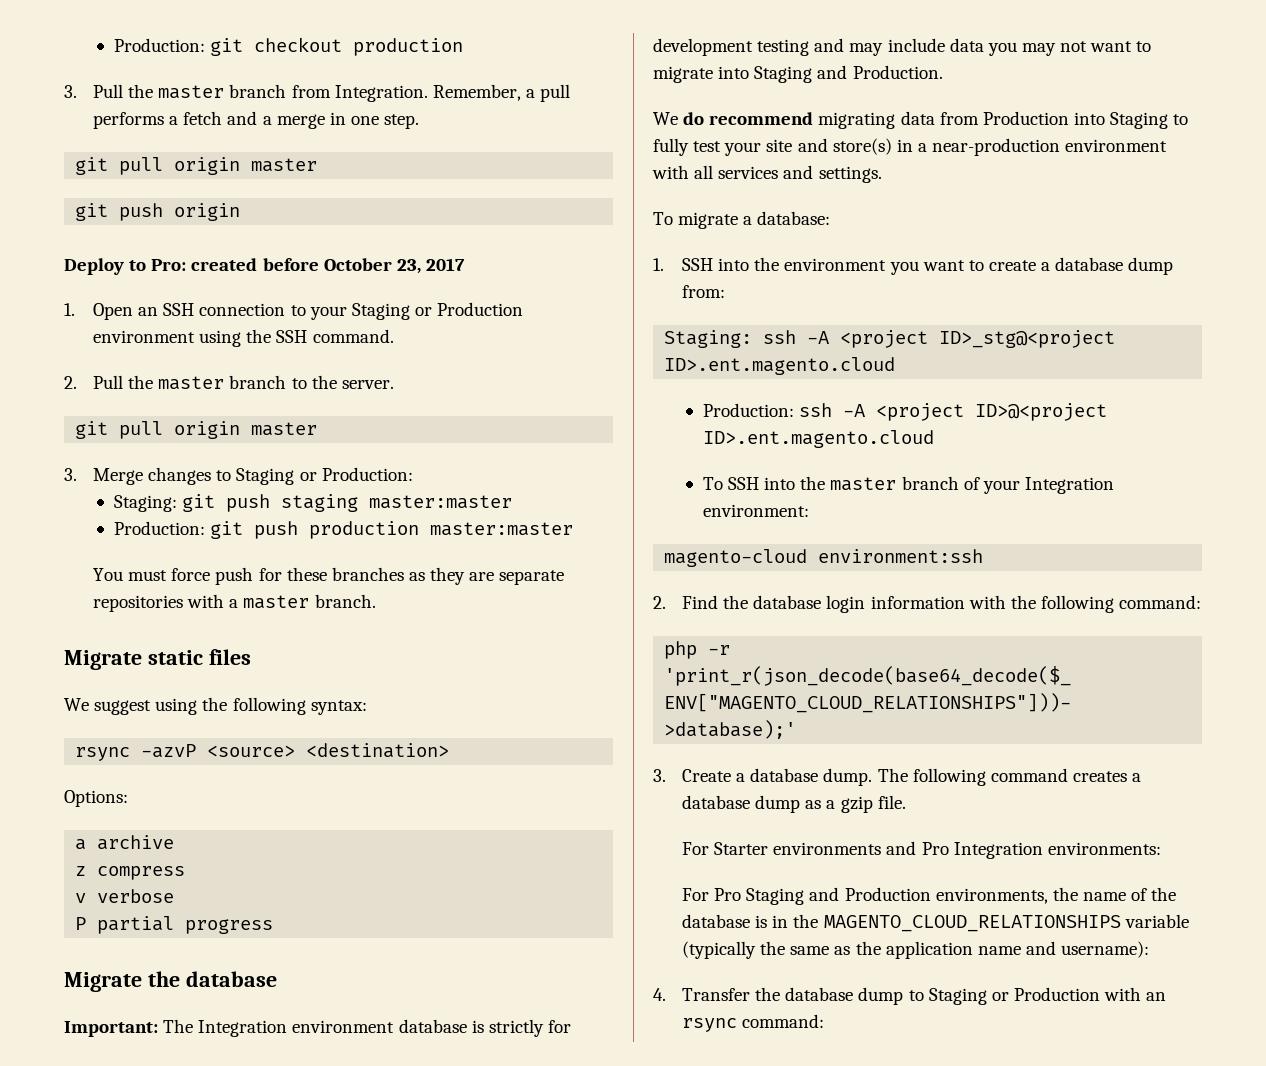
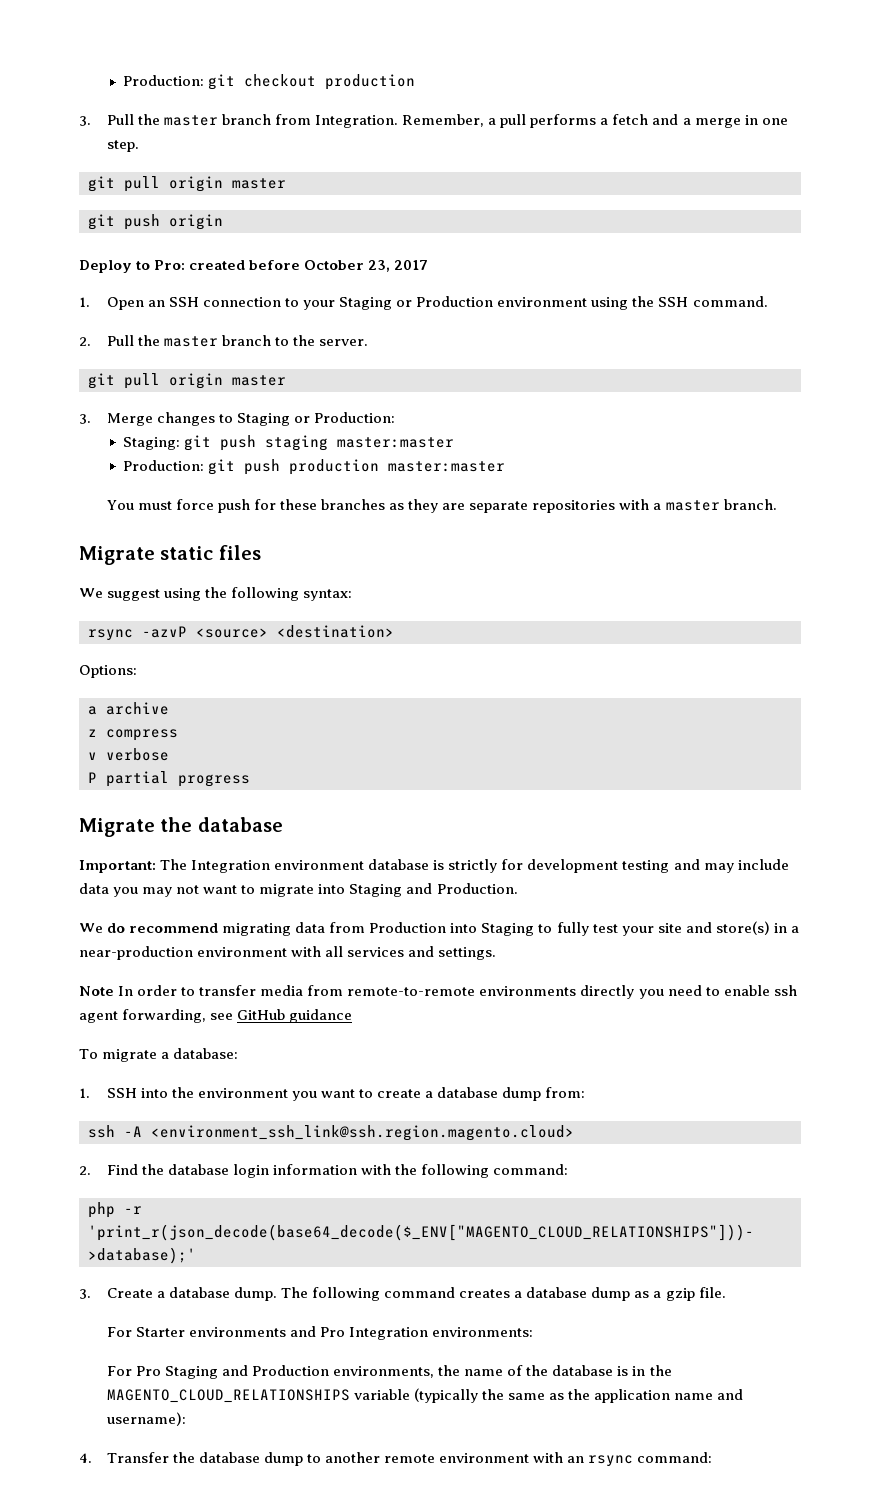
(882, 174) none -> [79,985,797,999] [79,1009,353,1023] // Note In order to transfer media from remote-to-remote environments directly you need to enable ssh agent forwarding, see GitHub guidance
[664,330,1116,348] [664,357,896,375] [702,403,1108,421] [702,430,934,448] [702,476,1115,494] [702,504,809,517] [664,549,984,567] Staging: ssh -A <project ID>_stg@<project ID>.ent.magento.cloud // Production: ssh -A <project ID>@<project ID>.ent.magento.cloud // To SSH into the master branch of your Integration environment: // magento-cloud environment:ssh -> [88,1125,574,1141] ssh -A <environment_ssh_link@ssh.region.magento.cloud>
[928,987,1100,1005] Staging or Production -> [325,1452,530,1463] another remote environment

